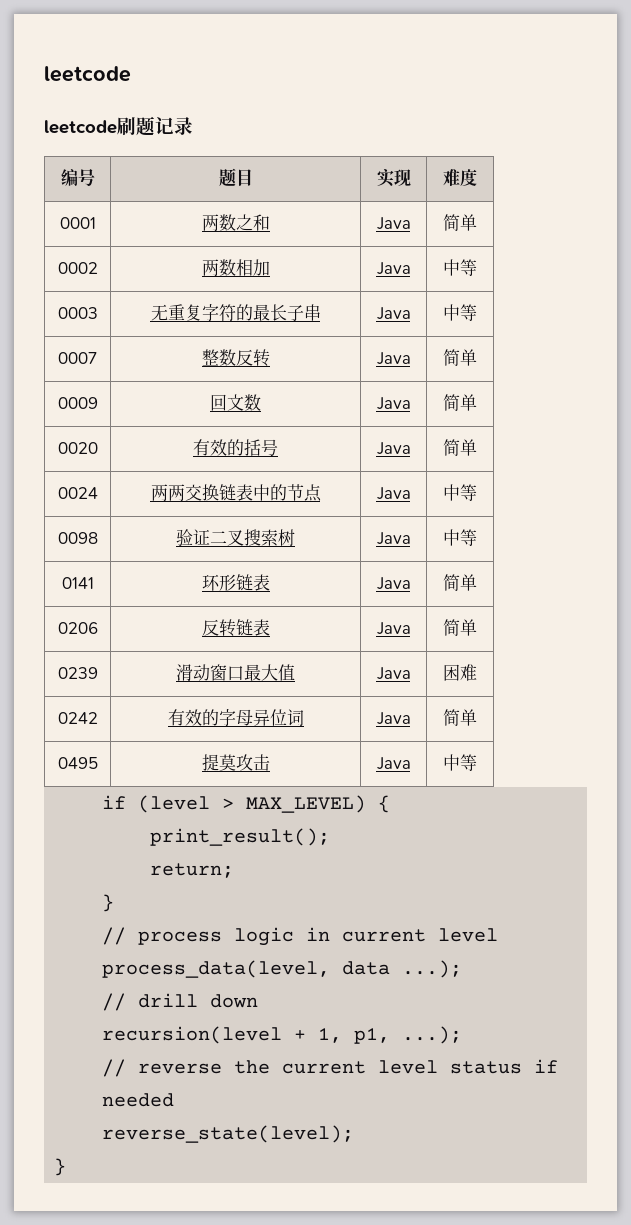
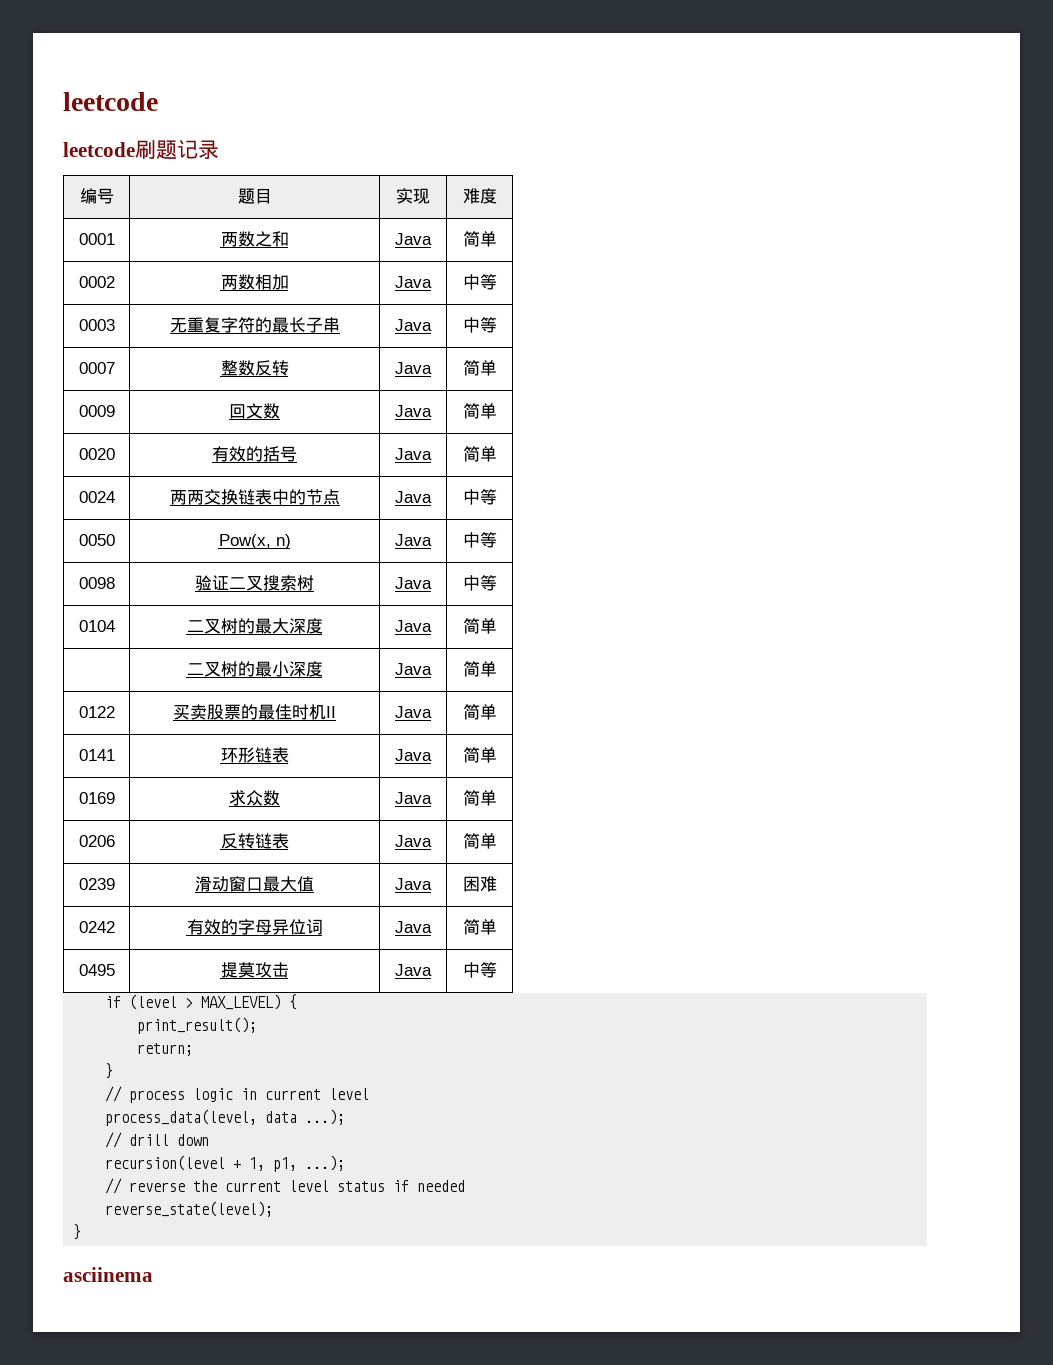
(477, 492) none -> [78,534,115,546] [218,534,291,549] [395,534,432,546] [462,532,497,548] // 0050 | Pow(x, n) | Java | 中等
(477, 537) none -> [78,620,115,632] [186,618,323,634] [395,620,432,632] [462,618,497,634] [186,661,323,677] [395,663,432,675] [462,661,497,677] [78,706,115,718] [173,704,336,720] [395,706,432,718] [462,704,497,720] // 0104 | 二叉树的最大深度 | Java | 简单 // | 二叉树的最小深度 | Java | 简单 // 0122 | 买卖股票的最佳时机II | Java | 简单
(477, 582) none -> [78,792,115,804] [229,790,280,806] [395,792,432,804] [462,790,497,806] // 0169 | 求众数 | Java | 简单
(67, 1167) none -> [63,1267,153,1282] // asciinema

